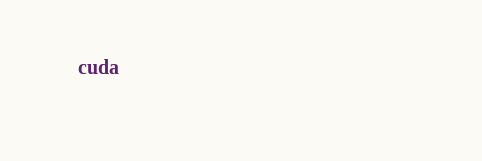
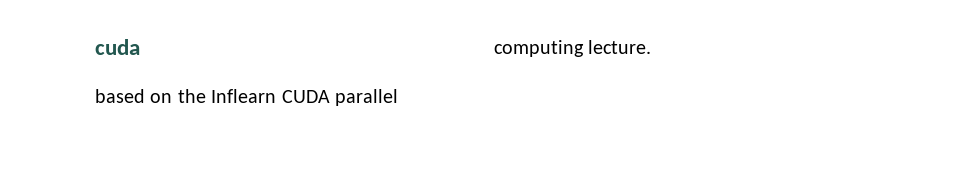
(119, 66) none -> [95,89,398,106] [494,40,652,57] // based on the Inflearn CUDA parallel computing lecture.

